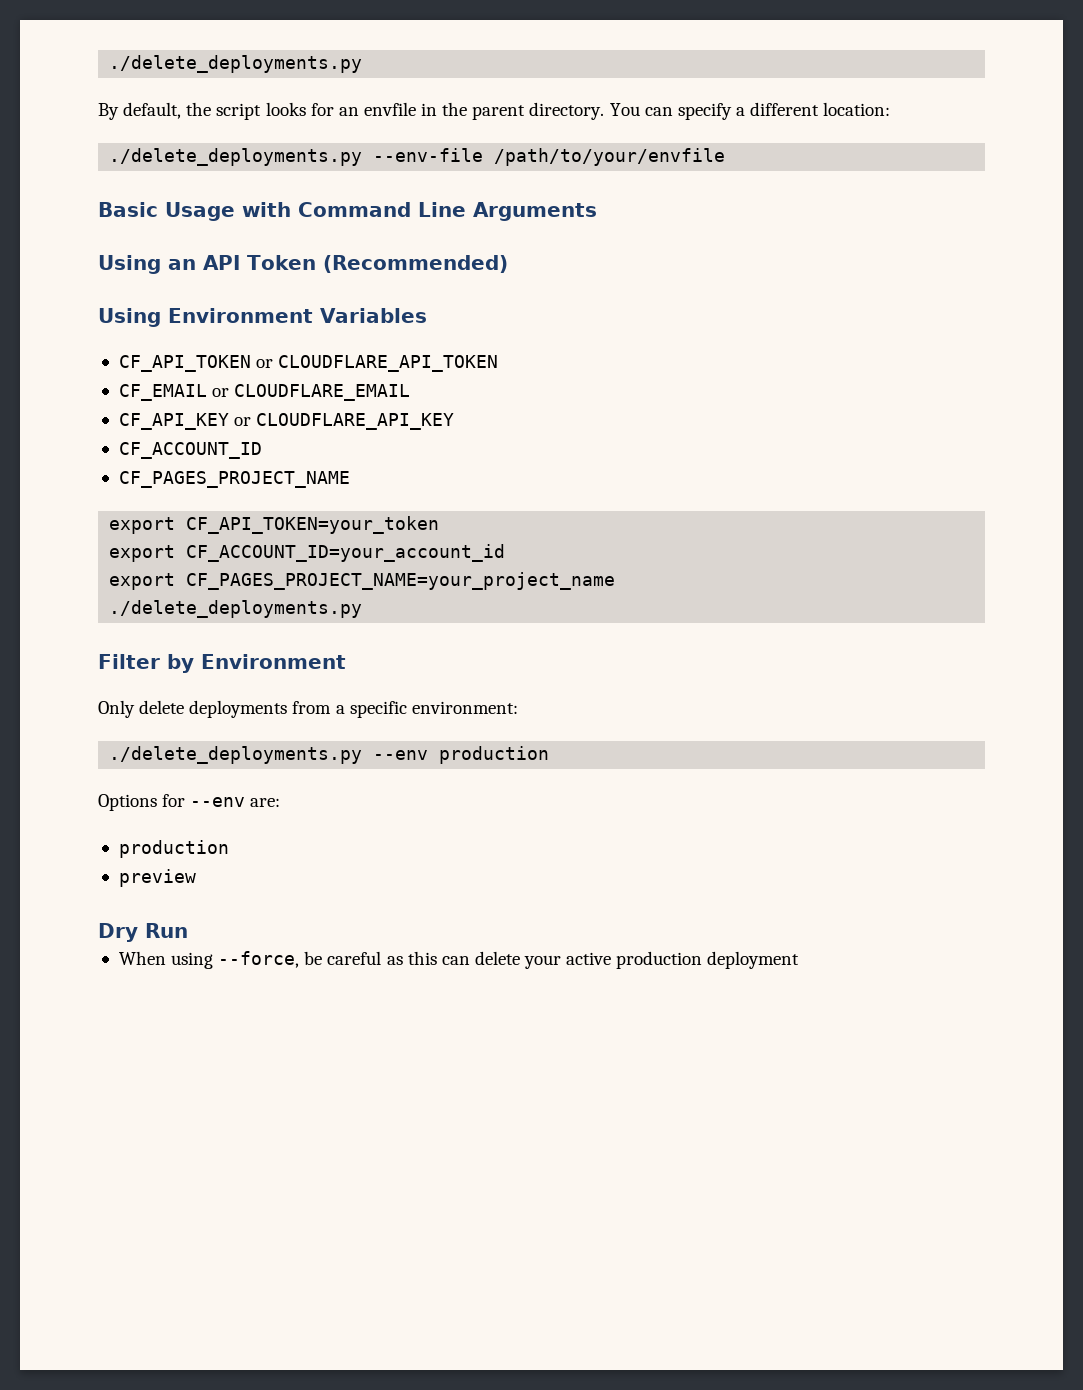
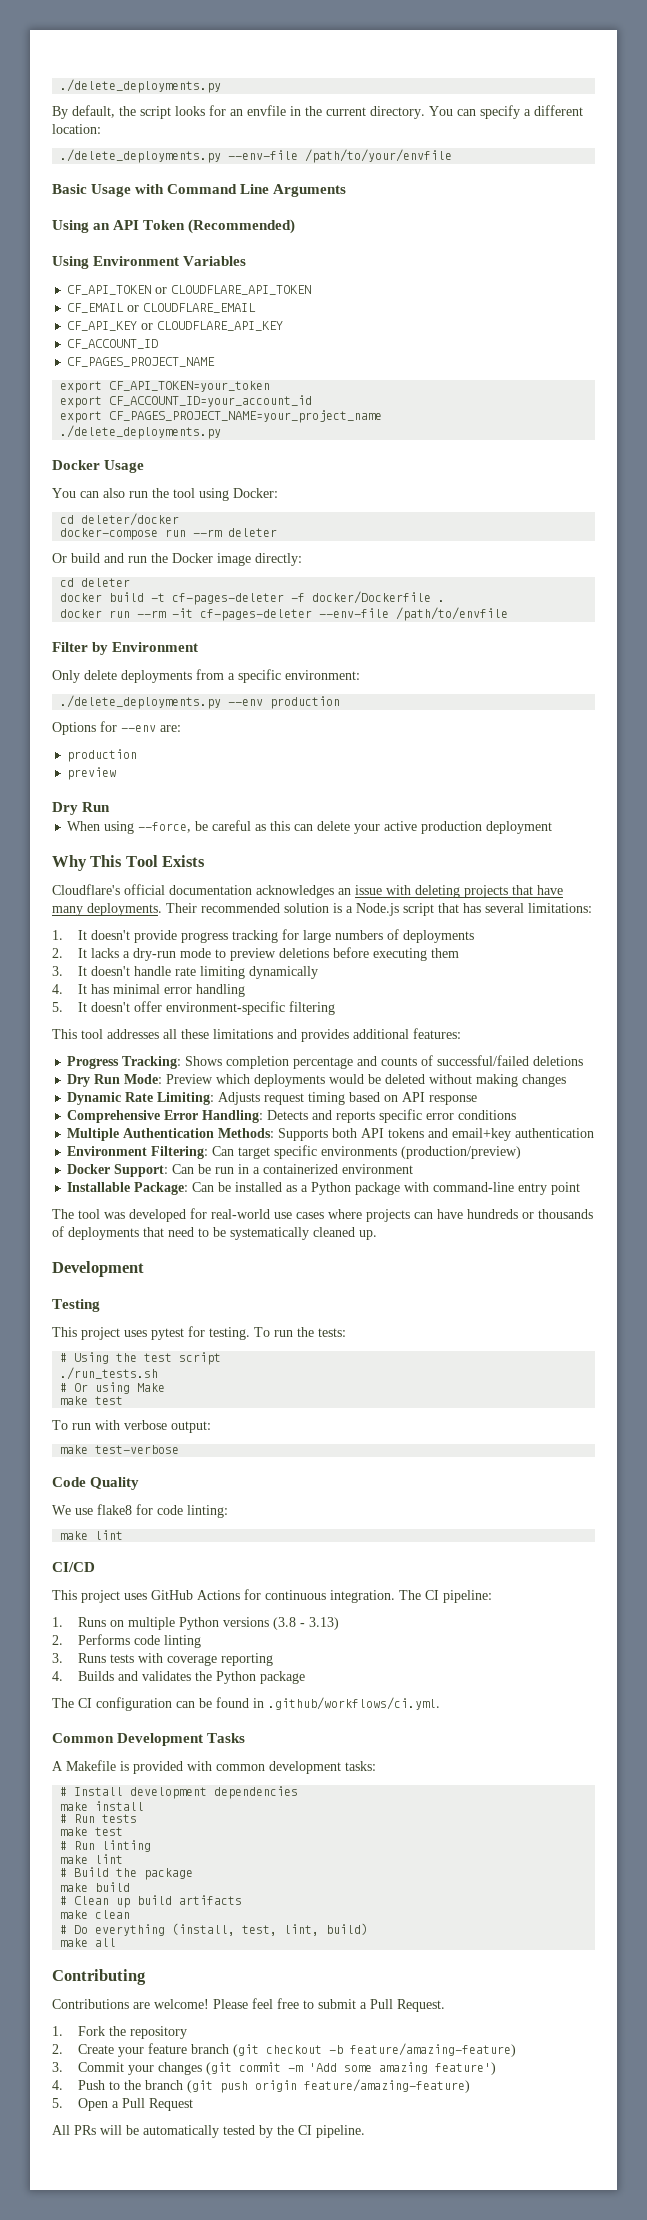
[472,105,526,120] parent -> [326,107,366,116] current
(363, 609) none -> [52,460,145,473] [52,488,278,501] [60,513,180,526] [60,528,278,540] [52,553,302,566] [60,578,131,587] [60,591,446,605] [60,607,509,621] // Docker Usage // You can also run the tool using Docker: // cd deleter/docker // docker-compose run --rm deleter // Or build and run the Docker image directly: // cd deleter // docker build -t cf-pages-deleter -f docker/Dockerfile . // docker run --rm -it cf-pages-deleter --env-file /path/to/envfile
(800, 960) none -> [52,855,206,871] [52,884,563,898] [52,903,592,916] [52,929,475,943] [52,947,460,961] [52,966,319,979] [52,984,246,997] [52,1001,336,1015] [52,1028,461,1042] [67,1055,584,1069] [67,1074,567,1087] [67,1092,478,1105] [67,1109,517,1123] [67,1128,595,1141] [67,1145,522,1159] [67,1164,414,1177] [67,1182,581,1195] [52,1208,593,1222] [52,1226,377,1240] [52,1261,144,1277] [52,1299,100,1312] [52,1326,346,1340] [60,1352,222,1365] [60,1367,159,1380] [60,1382,166,1394] [60,1396,124,1405] [52,1420,211,1433] [60,1445,180,1454] [52,1477,140,1490] [52,1504,228,1518] [60,1530,124,1540] [52,1562,95,1572] [52,1589,492,1603] [52,1617,340,1630] [52,1634,202,1648] [52,1653,274,1666] [52,1671,306,1684] [52,1697,440,1711] [52,1733,246,1746] [52,1760,376,1774] [60,1786,299,1799] [60,1801,145,1811] [60,1814,138,1823] [60,1827,124,1836] [60,1840,152,1852] [60,1854,124,1864] [60,1867,194,1880] [60,1882,131,1892] [60,1895,243,1908] [60,1910,131,1919] [60,1923,369,1936] [60,1938,117,1947] [52,1969,146,1985] [52,1998,445,2012] [52,2026,188,2039] [52,2043,517,2057] [52,2062,497,2075] [52,2079,471,2093] [52,2098,194,2111] [52,2125,365,2138] // Why This Tool Exists // Cloudflare's official documentation acknowledges an issue with deleting projects that have many deployments. Their recommended solution is a Node.js script that has several limitations: // 1. It doesn't provide progress tracking for large numbers of deployments // 2. It lacks a dry-run mode to preview deletions before executing them // 3. It doesn't handle rate limiting dynamically // 4. It has minimal error handling // 5. It doesn't offer environment-specific filtering // This tool addresses all these limitations and provides additional features: // Progress Tracking: Shows completion percentage and counts of successful/failed deletions // Dry Run Mode: Preview which deployments would be deleted without making changes // Dynamic Rate Limiting: Adjusts request timing based on API response // Comprehensive Error Handling: Detects and reports specific error conditions // Multiple Authentication Methods: Supports both API tokens and email+key authentication // Environment Filtering: Can target specific environments (production/preview) // Docker Support: Can be run in a containerized environment // Installable Package: Can be installed as a Python package with command-line entry point // The tool was developed for real-world use cases where projects can have hundreds or thousands of deployments that need to be systematically cleaned up. // Development // Testing // This project uses pytest for testing. To run the tests: // # Using the test script // ./run_tests.sh // # Or using Make // make test // To run with verbose output: // make test-verbose // Code Quality // We use flake8 for code linting: // make lint // CI/CD // This project uses GitHub Actions for continuous integration. The CI pipeline: // 1. Runs on multiple Python versions (3.8 - 3.13) // 2. Performs code linting // 3. Runs tests with coverage reporting // 4. Builds and validates the Python package // The CI configuration can be found in .github/workflows/ci.yml. // Common Development Tasks // A Makefile is provided with common development tasks: // # Install development dependencies // make install // # Run tests // make test // # Run linting // make lint // # Build the package // make build // # Clean up build artifacts // make clean // # Do everything (install, test, lint, build) // make all // Contributing // Contributions are welcome! Please feel free to submit a Pull Request. // 1. Fork the repository // 2. Create your feature branch (git checkout -b feature/amazing-feature) // 3. Commit your changes (git commit -m 'Add some amazing feature') // 4. Push to the branch (git push origin feature/amazing-feature) // 5. Open a Pull Request // All PRs will be automatically tested by the CI pipeline.

